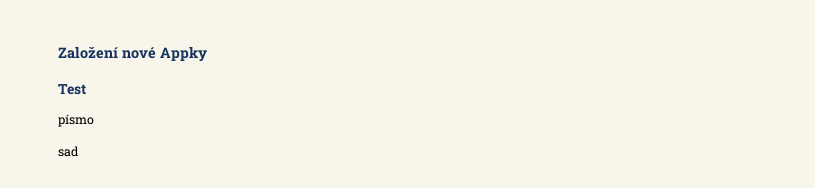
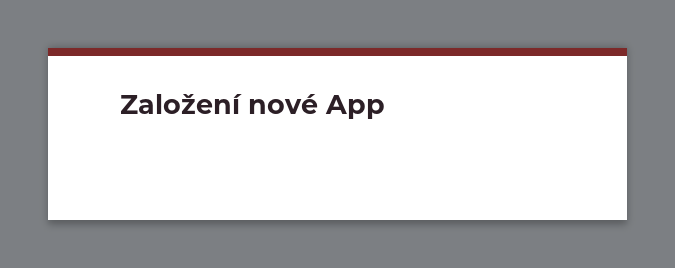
[160,46,207,62] [58,84,86,95] [58,114,94,127] [58,146,79,157] Appky // Test // písmo // sad -> [325,95,385,119] App

